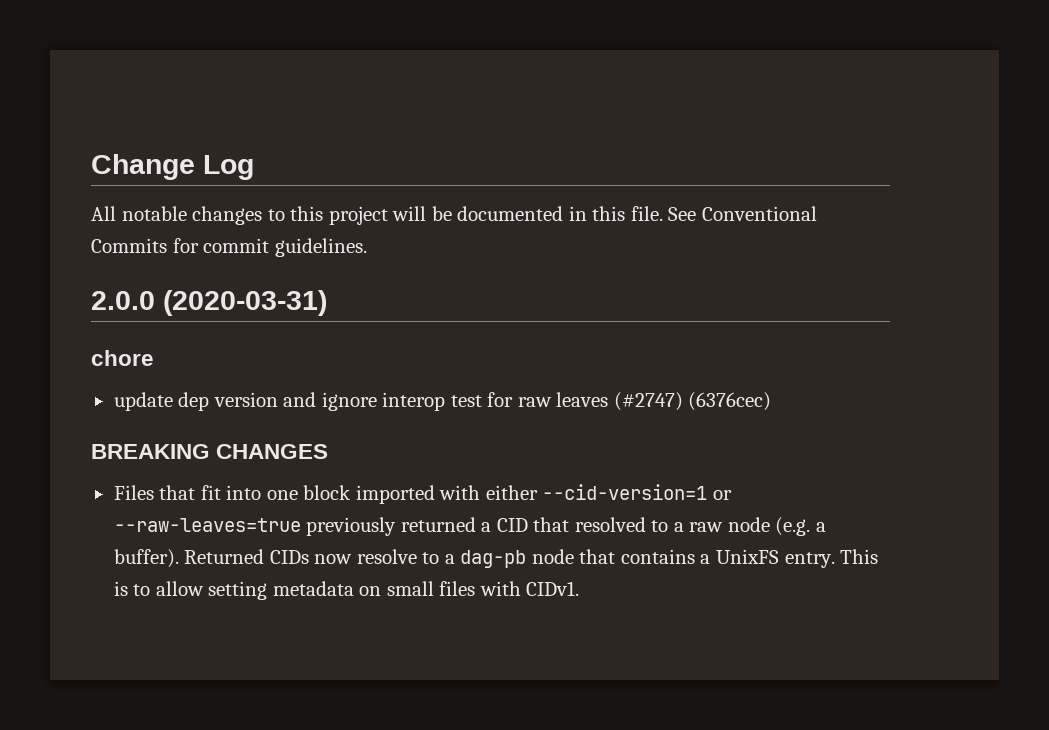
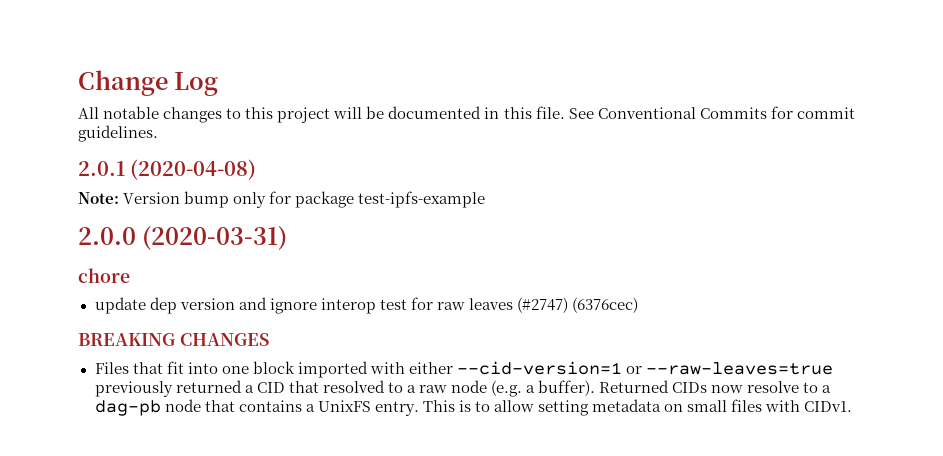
(367, 247) none -> [78,159,257,180] [78,191,486,208] // 2.0.1 (2020-04-08) // Note: Version bump only for package test-ipfs-example

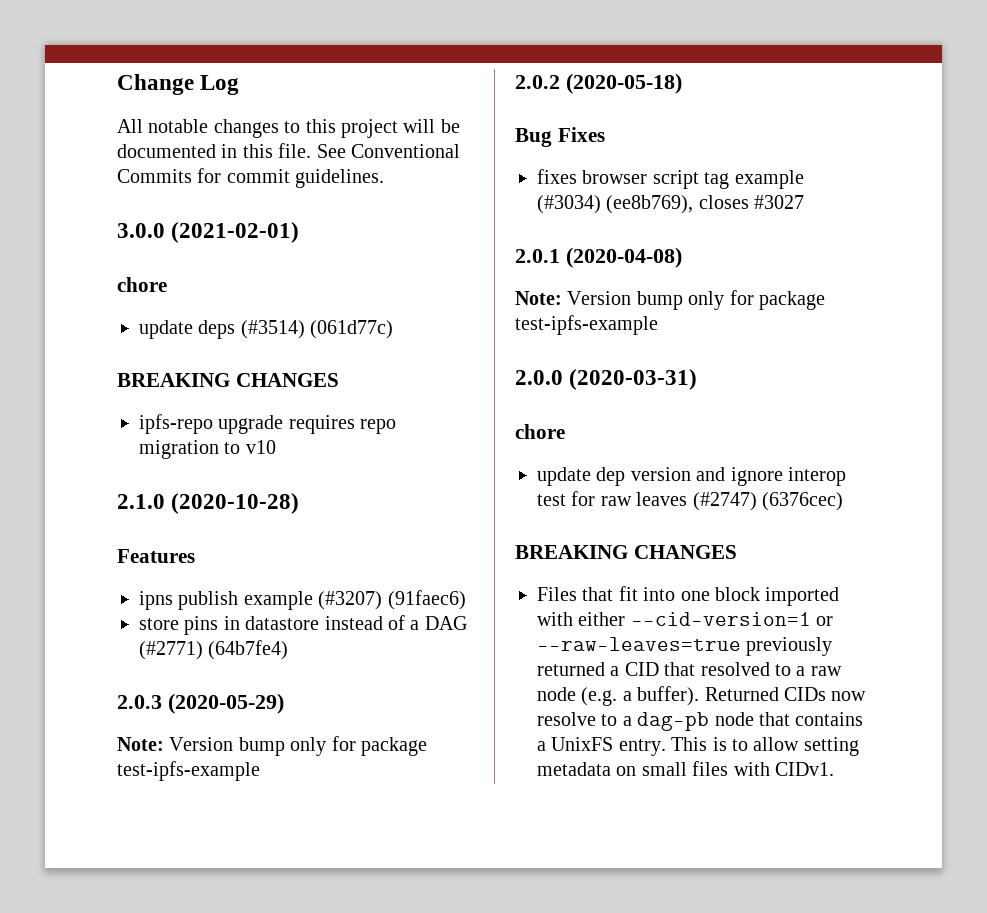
(158, 133) none -> [117,222,300,243] [117,277,167,292] [139,320,394,339] [117,373,339,387] [139,414,397,434] [139,440,276,459] [117,493,300,514] [117,549,195,563] [139,590,466,610] [139,615,467,635] [139,640,289,660] [117,693,284,714] [117,736,427,756] [117,761,260,781] [515,73,682,94] [515,127,605,147] [537,169,804,189] [537,195,805,214] // 3.0.0 (2021-02-01) // chore // update deps (#3514) (061d77c) // BREAKING CHANGES // ipfs-repo upgrade requires repo migration to v10 // 2.1.0 (2020-10-28) // Features // ipns publish example (#3207) (91faec6) // store pins in datastore instead of a DAG (#2771) (64b7fe4) // 2.0.3 (2020-05-29) // Note: Version bump only for package test-ipfs-example // 2.0.2 (2020-05-18) // Bug Fixes // fixes browser script tag example (#3034) (ee8b769), closes #3027

